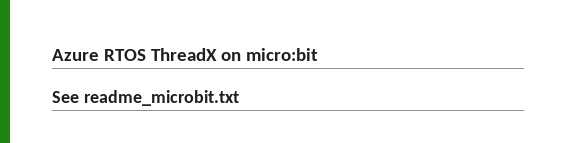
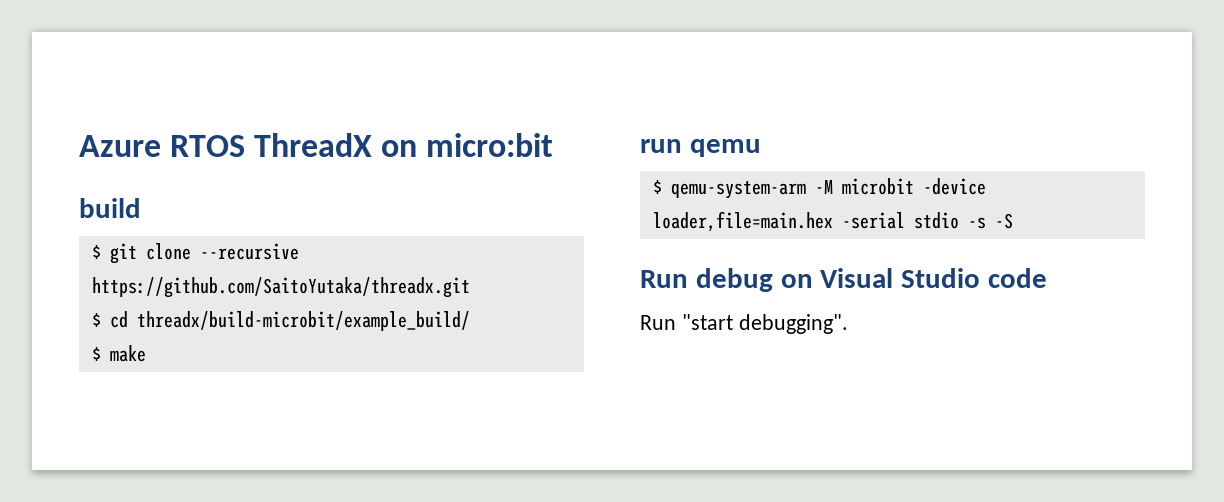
[52,90,239,106] See readme_microbit.txt -> [79,198,141,218] [91,243,299,264] [91,277,470,298] [91,311,470,331] [91,345,146,362] [640,139,761,157] [652,178,986,199] [652,211,1013,232] [640,268,1048,292] [640,314,848,334] build // $ git clone --recursive https://github.com/SaitoYutaka/threadx.git // $ cd threadx/build-microbit/example_build/ // $ make // run qemu // $ qemu-system-arm -M microbit -device loader,file=main.hex -serial stdio -s -S // Run debug on Visual Studio code // Run "start debugging".

